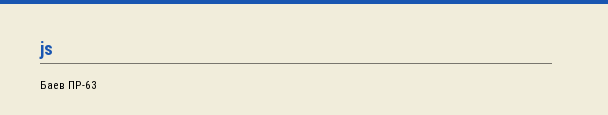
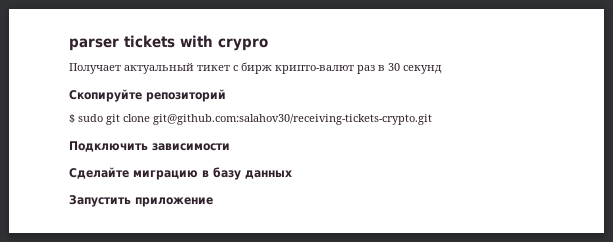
[39,41,53,59] [40,81,98,89] js // Баев ПР-63 -> [69,35,268,51] [69,62,442,74] [69,89,226,102] [69,114,432,125] [69,141,230,152] [69,167,292,180] [69,195,213,207] parser tickets with crypro // Получает актуальный тикет с бирж крипто-валют раз в 30 секунд // Скопируйте репозиторий // $ sudo git clone git@github.com:salahov30/receiving-tickets-crypto.git // Подключить зависимости // Сделайте миграцию в базу данных // Запустить приложение

